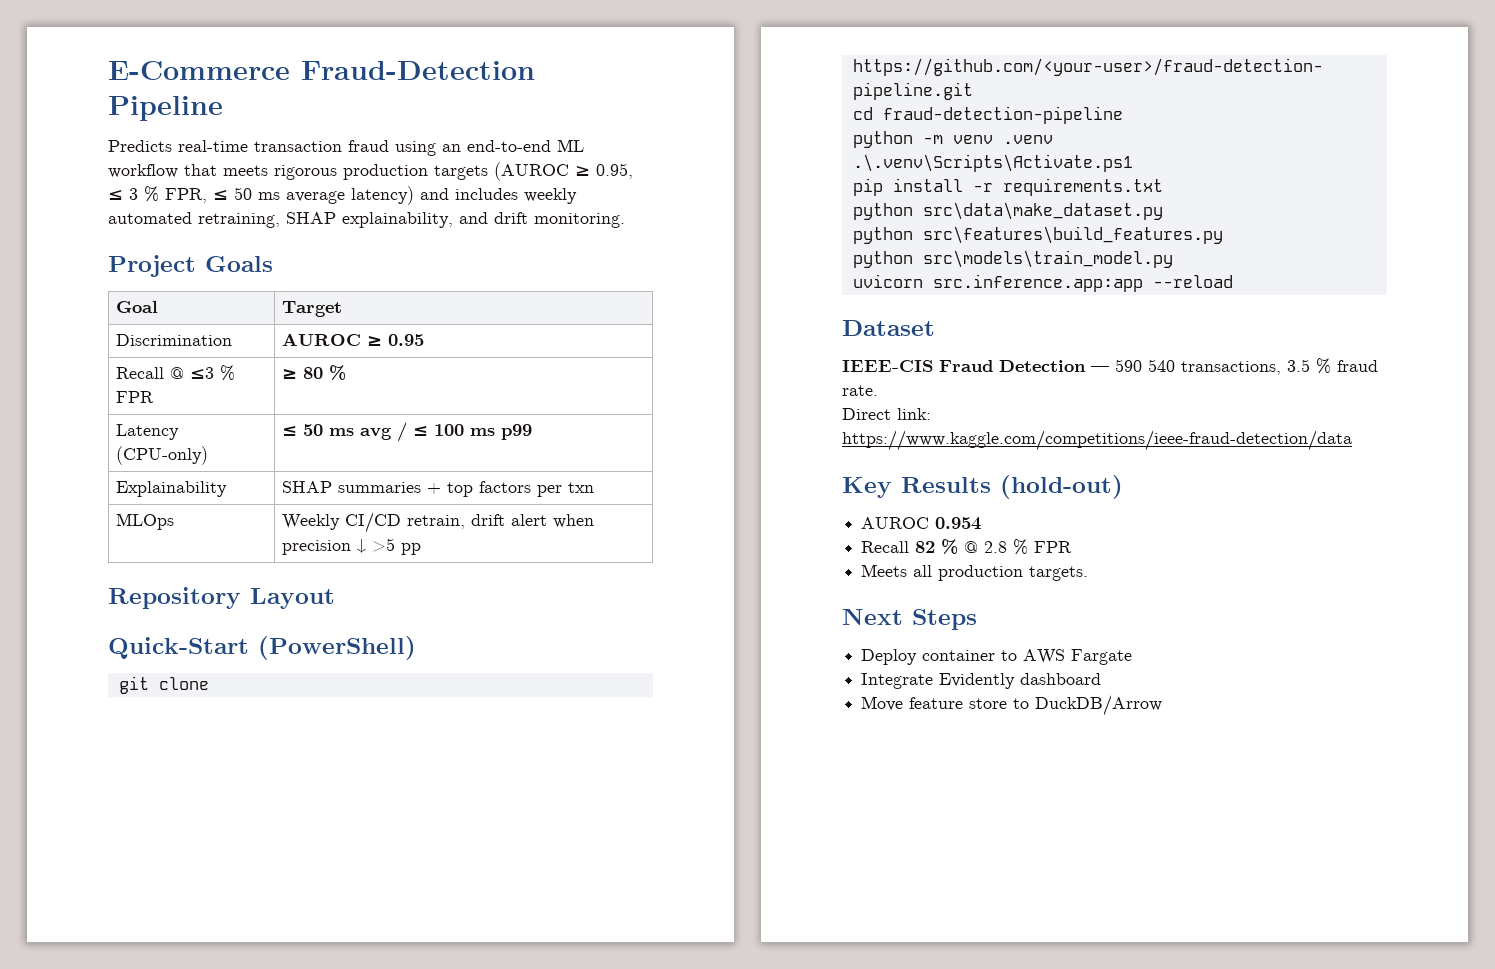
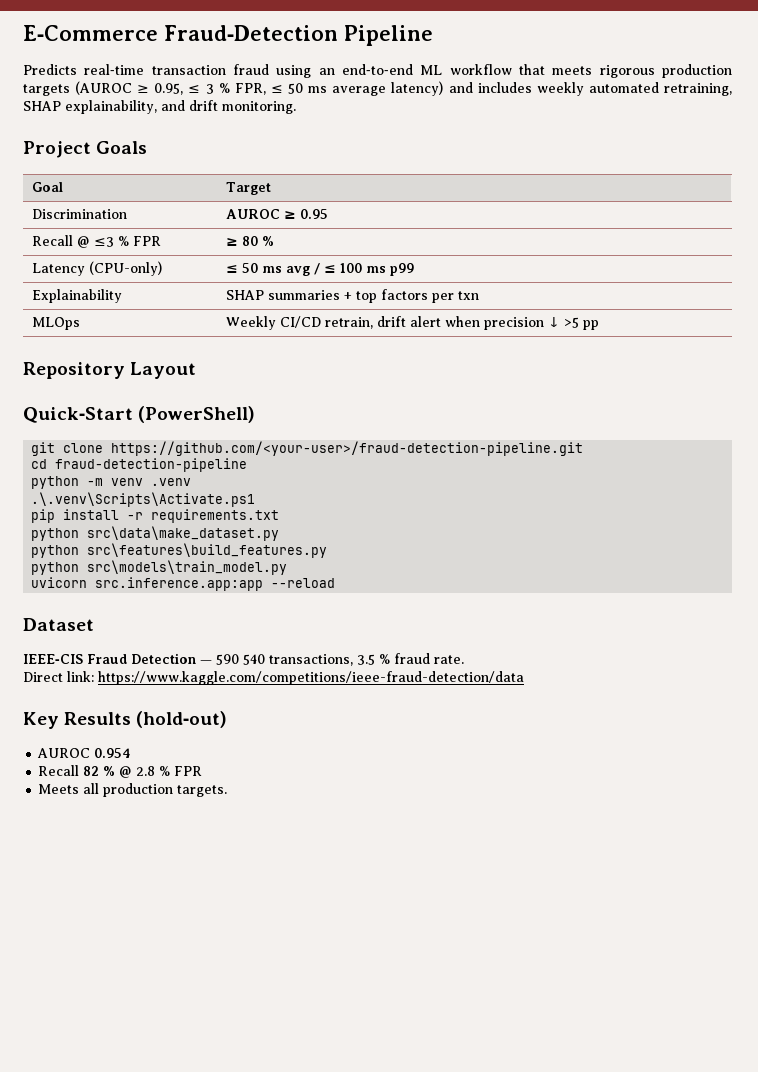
[842,608,977,630] [861,649,1133,665] [861,673,1102,689] [861,695,1163,716] // Next Steps // Deploy container to AWS Fargate // Integrate Evidently dashboard // Move feature store to DuckDB/Arrow -> (228, 791) none

